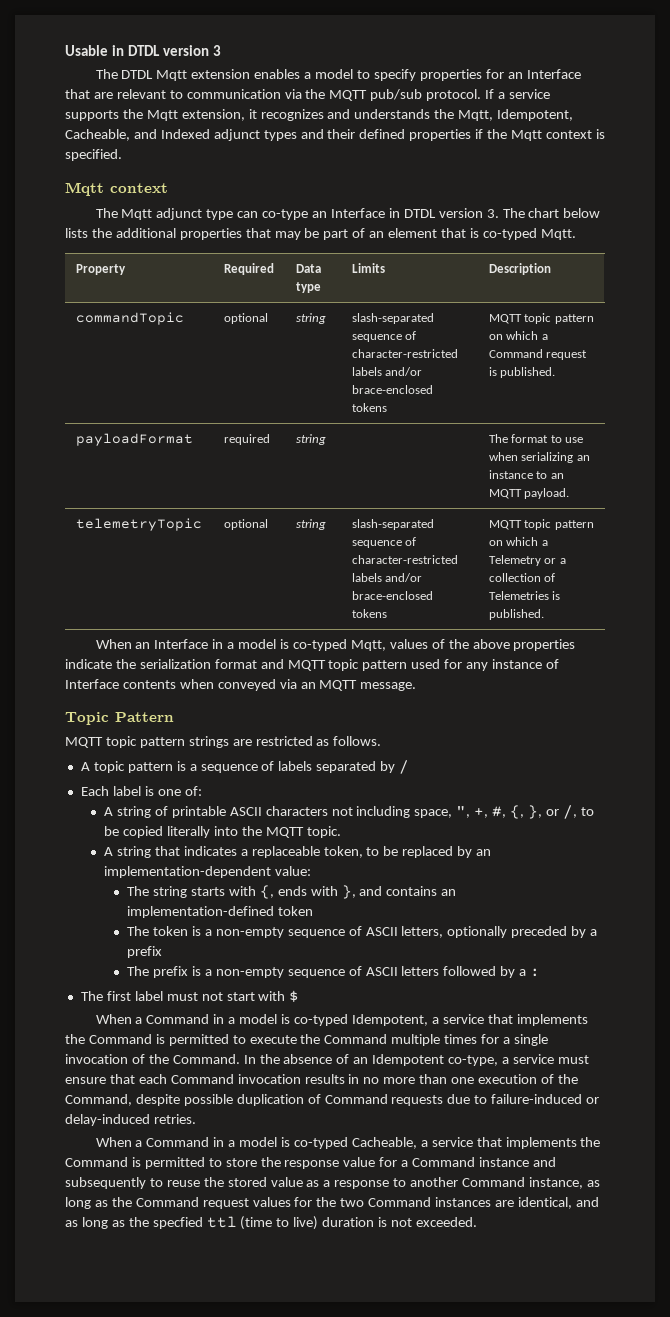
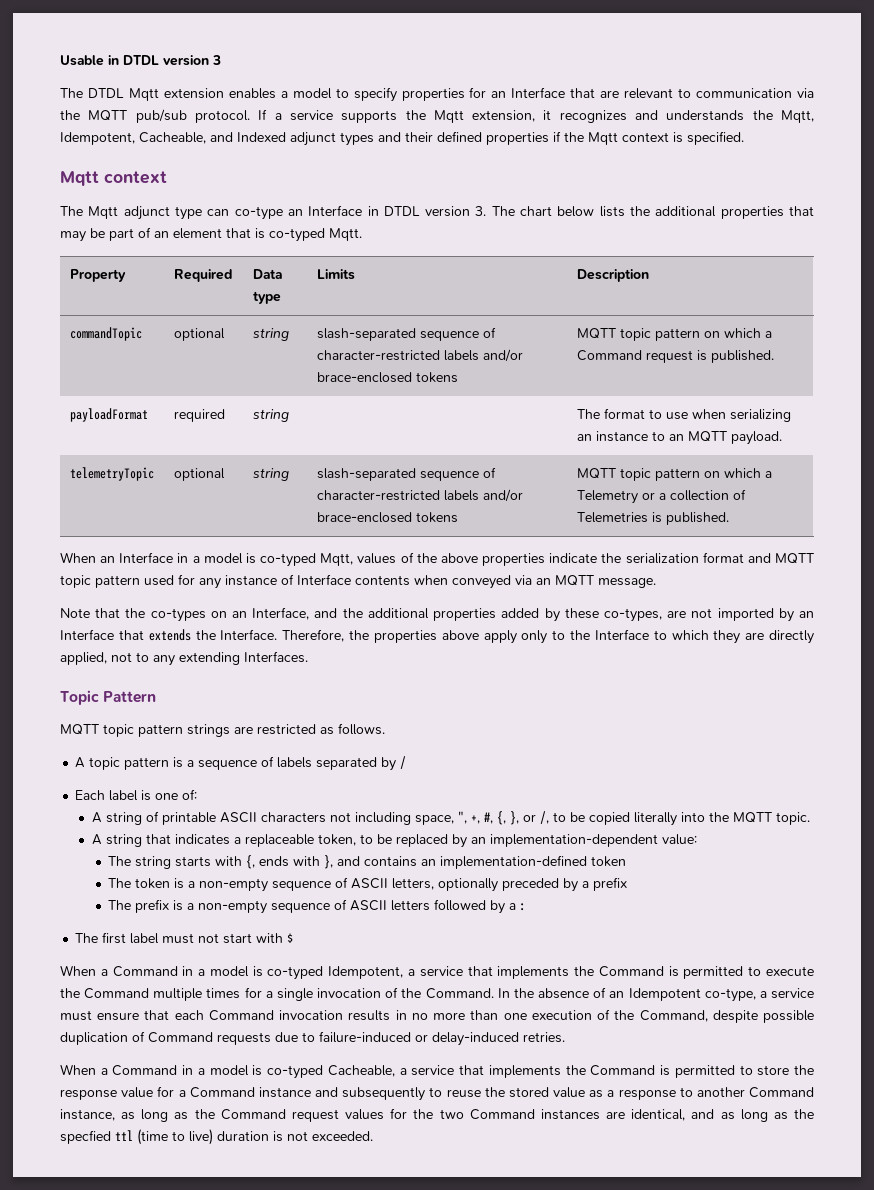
(417, 686) none -> [60,607,815,622] [60,629,815,644] [60,651,308,666] // Note that the co-types on an Interface, and the additional properties added by these co-types, are not imported by an Interface that extends the Interface. Therefore, the properties above apply only to the Interface to which they are directly applied, not to any extending Interfaces.

